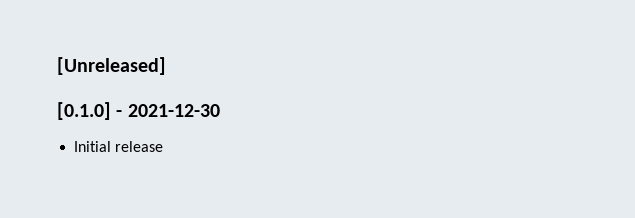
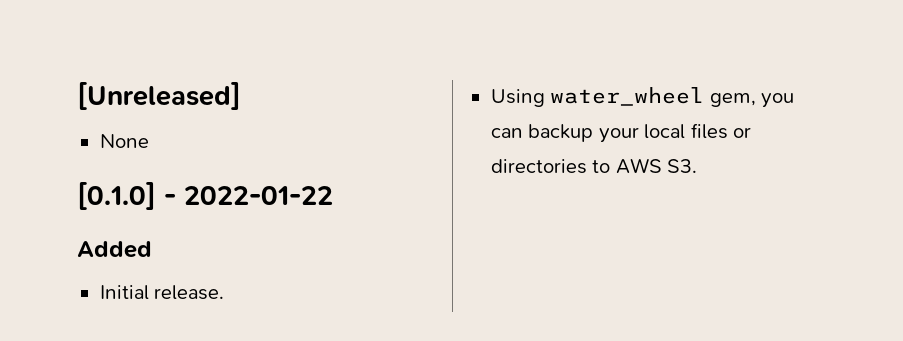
(166, 66) none -> [99,134,149,148] // None
[127,104,220,117] 2021-12-30 -> [184,186,333,205] [77,241,152,258] 2022-01-22 // Added
[115,141,164,152] release -> [154,285,225,300] [490,87,795,108] [490,123,752,143] [490,158,698,174] release. // Using water_wheel gem, you can backup your local files or directories to AWS S3.

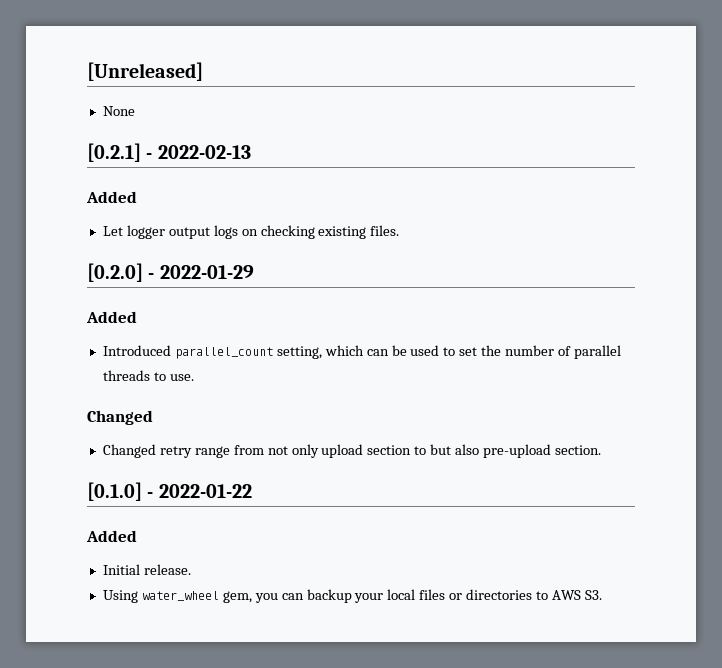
(149, 141) none -> [87,143,251,162] [86,191,137,203] [102,225,400,239] [87,263,254,282] [86,311,137,323] [102,345,621,359] [102,370,194,381] [87,410,153,425] [102,444,601,458] // [0.2.1] - 2022-02-13 // Added // Let logger output logs on checking existing files. // [0.2.0] - 2022-01-29 // Added // Introduced parallel_count setting, which can be used to set the number of parallel threads to use. // Changed // Changed retry range from not only upload section to but also pre-upload section.

